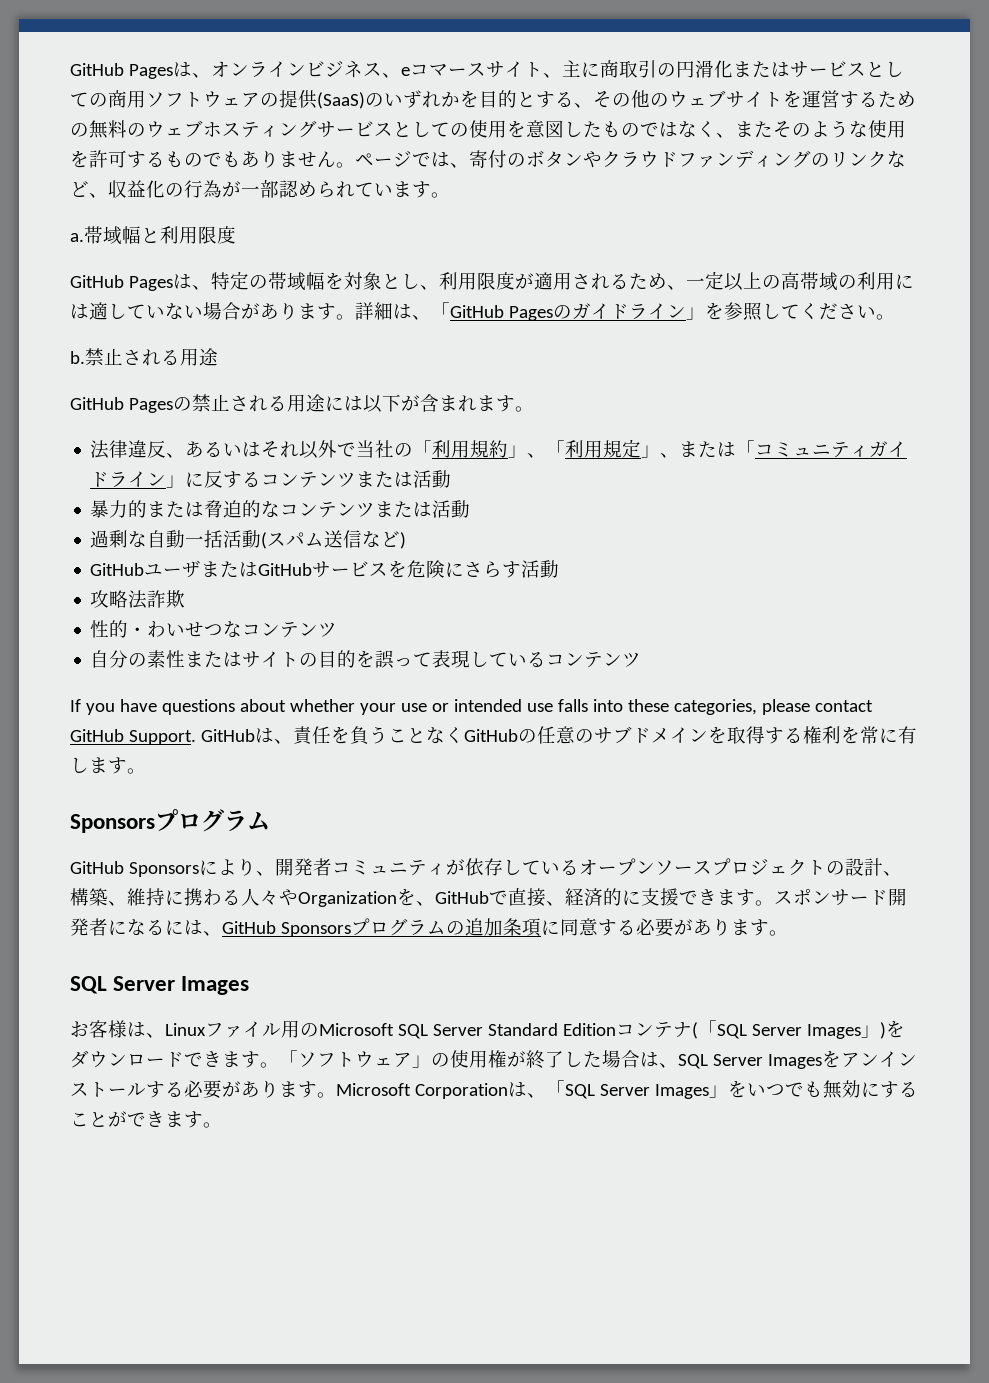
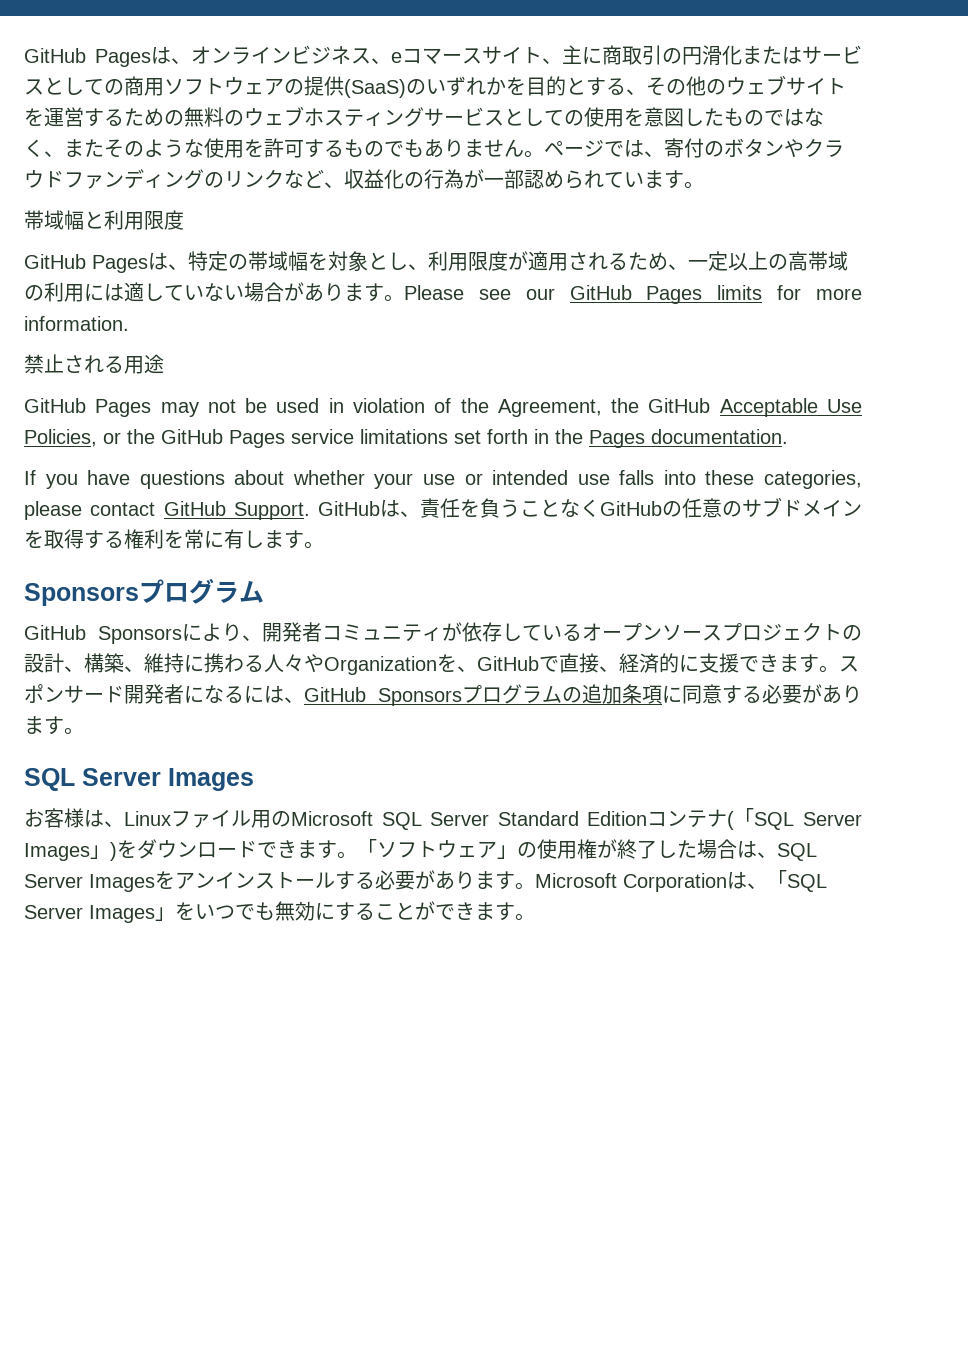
[70,233,84,242] a. -> (704, 185) none
[355,302,895,321] [70,351,85,364] 詳細は、「GitHub Pagesのガイドライン」を参照してください。 // b. -> [404,285,863,304] [24,316,129,331] Please see our GitHub Pages limits for more information. //
[172,394,534,413] [90,439,908,459] [90,470,452,488] [90,500,471,518] [90,530,407,549] [90,560,560,578] [90,590,186,609] [90,620,338,638] [90,650,642,669] の禁止される用途には以下が含まれます。 // 法律違反、あるいはそれ以外で当社の「利用規約」、「利用規定」、または「コミュニティガイドライン」に反するコンテンツまたは活動 // 暴力的または脅迫的なコンテンツまたは活動 // 過剰な自動一括活動(スパム送信など) // GitHubユーザまたはGitHubサービスを危険にさらす活動 // 攻略法詐欺 // 性的・わいせつなコンテンツ // 自分の素性またはサイトの目的を誤って表現しているコンテンツ -> [160,398,863,417] [24,429,788,448] may not be used in violation of the Agreement, the GitHub Acceptable Use Policies, or the GitHub Pages service limitations set forth in the Pages documentation.

